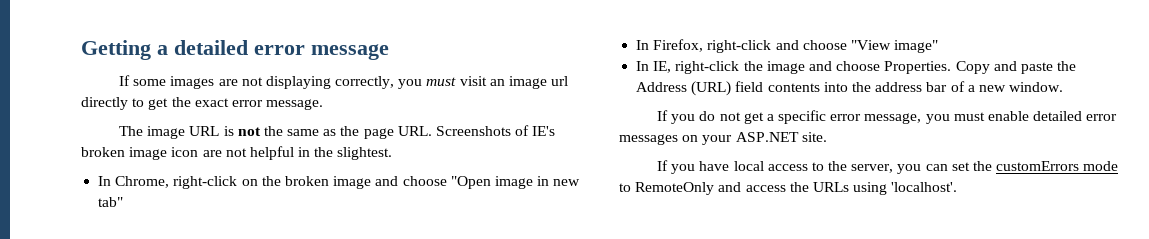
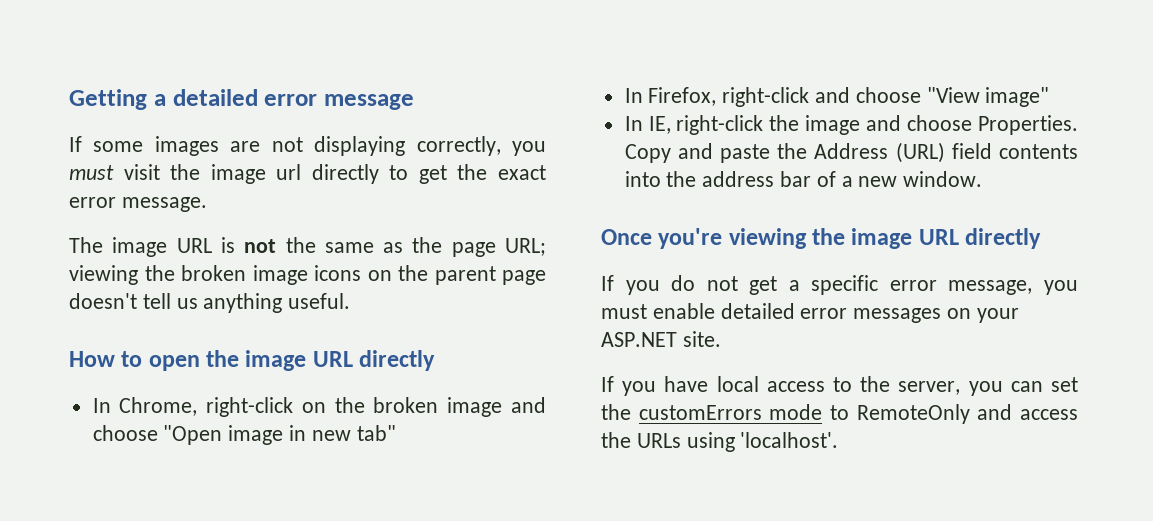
[489,79,505,86] an -> [170,164,201,180] the
[397,125,556,136] [81,146,393,160] URL. Screenshots of IE's broken image icon are not helpful in the slightest. -> [505,238,547,256] [69,265,546,285] [69,293,351,313] [69,350,436,371] URL; viewing the broken image icons on the parent page doesn't tell us anything useful. // How to open the image URL directly
(1064, 87) none -> [601,228,1042,249] // Once you're viewing the image URL directly

